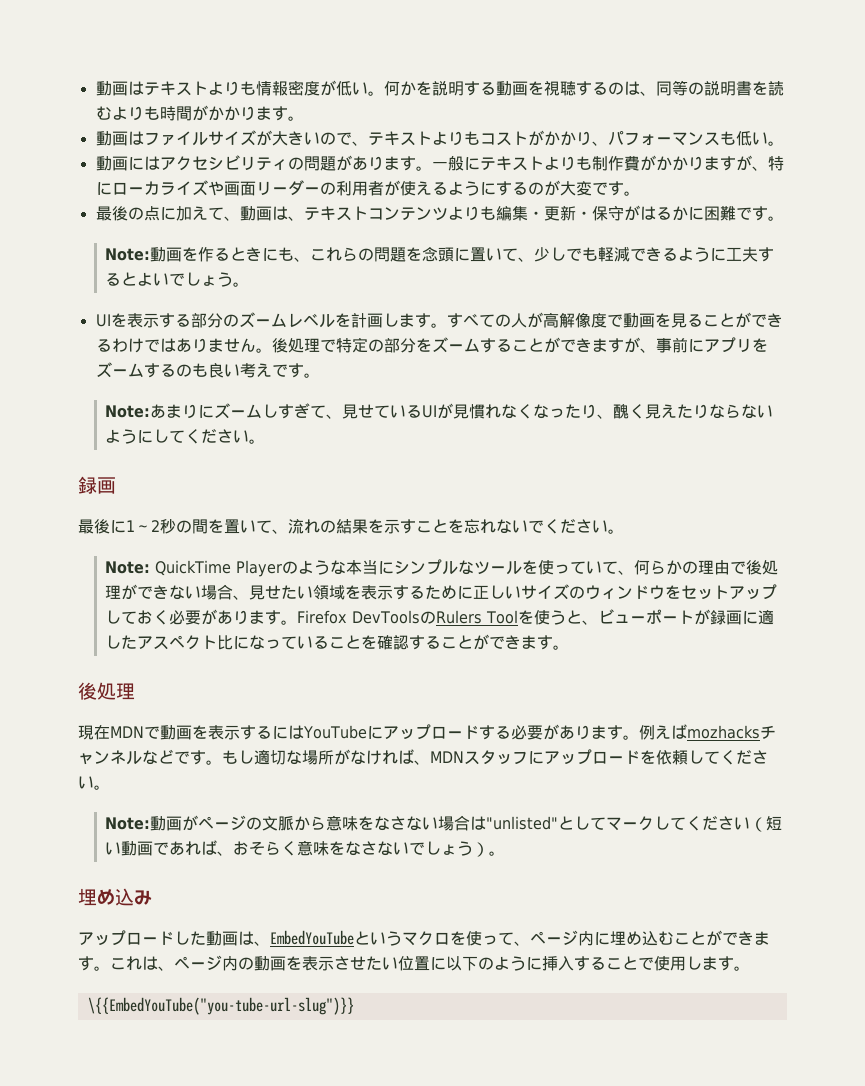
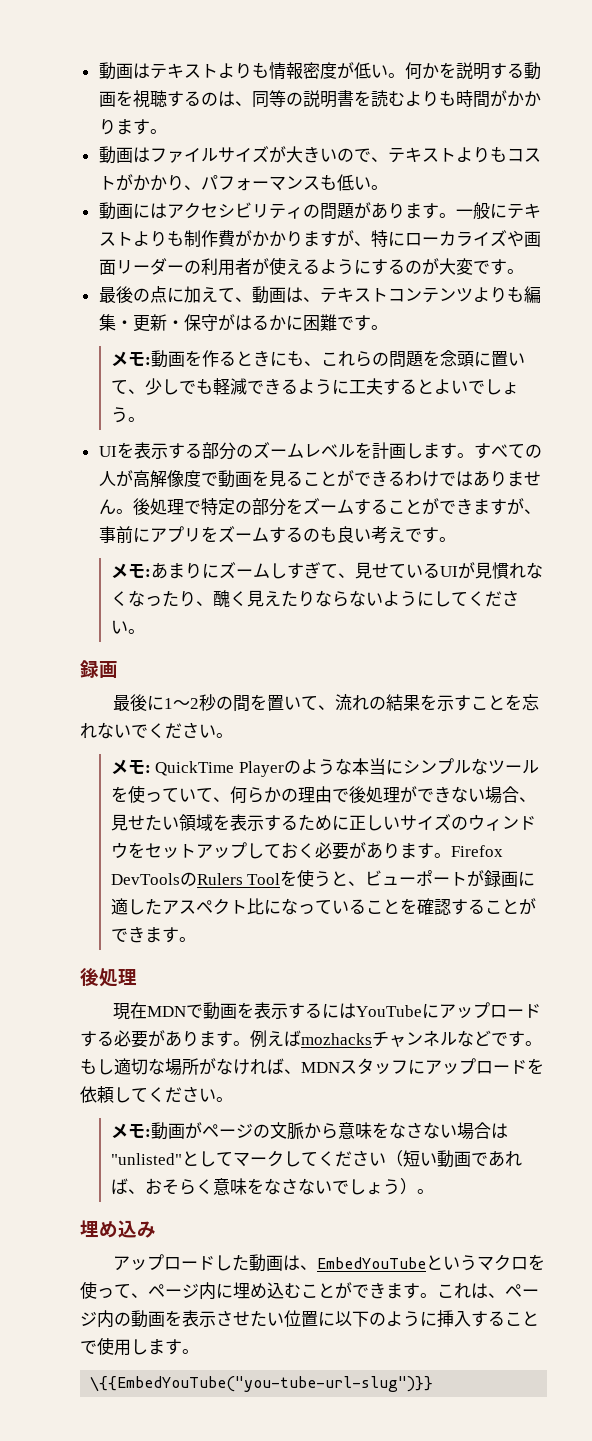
[105,248,151,261] Note: -> [110,351,151,366] メモ:
[105,405,151,418] Note: -> [110,563,151,578] メモ:
[105,561,151,574] Note: -> [110,759,151,774] メモ:
[105,817,151,830] Note: -> [110,1123,151,1138] メモ:

